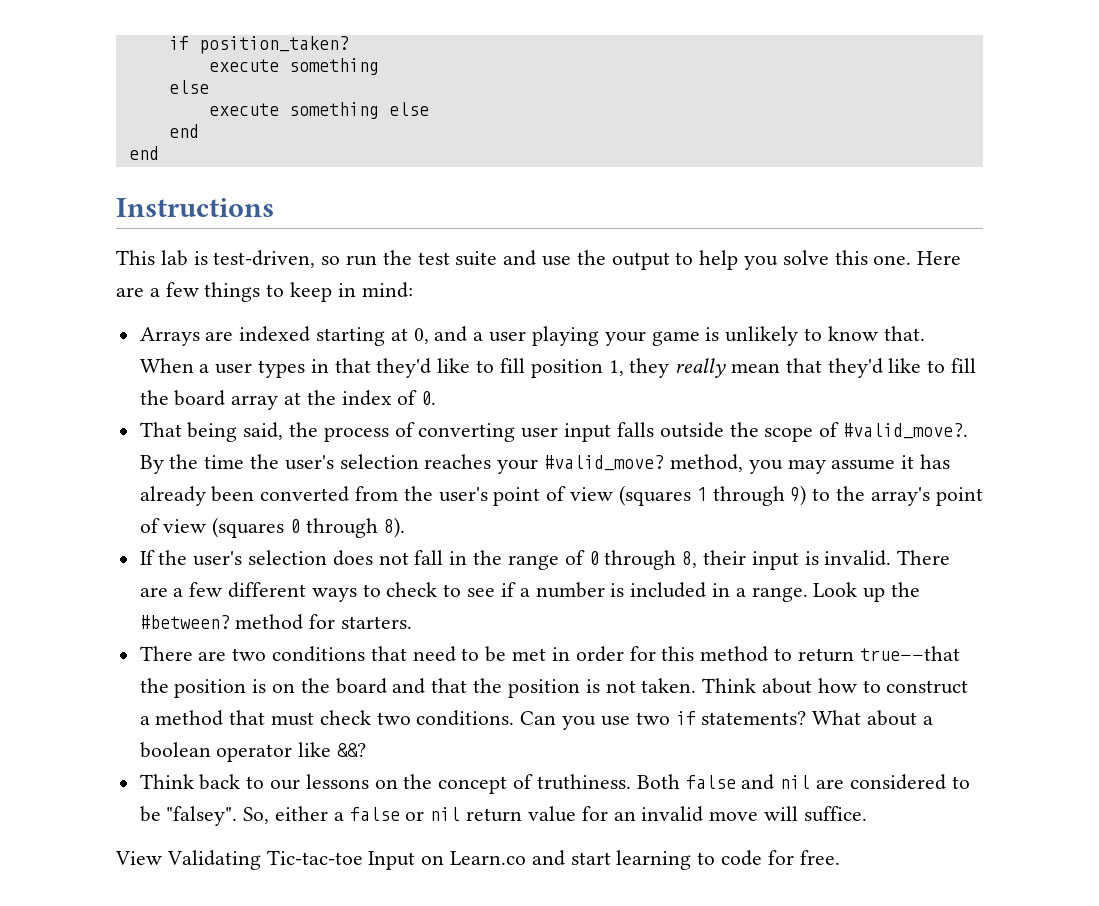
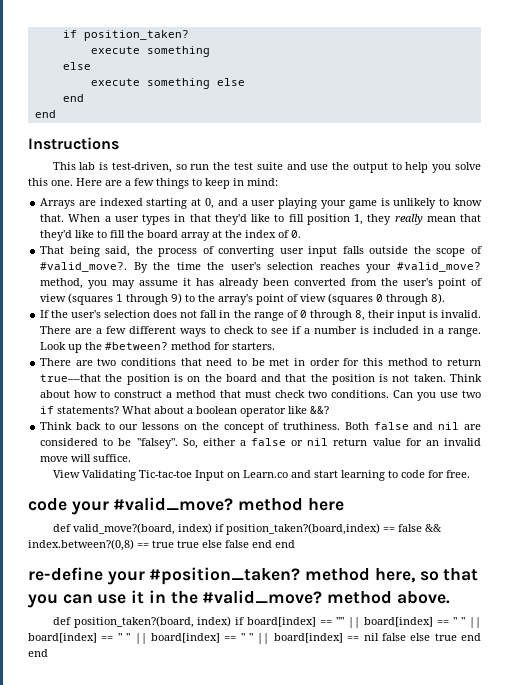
(840, 857) none -> [28,497,344,515] [52,523,442,535] [28,539,295,551] [28,567,479,585] [28,590,450,608] [52,616,481,628] [28,633,481,644] [28,649,48,657] // code your #valid_move? method here // def valid_move?(board, index) if position_taken?(board,index) == false && index.between?(0,8) == true true else false end end // re-define your #position_taken? method here, so that you can use it in the #valid_move? method above. // def position_taken?(board, index) if board[index] == "" || board[index] == " " || board[index] == " " || board[index] == " " || board[index] == nil false else true end end

